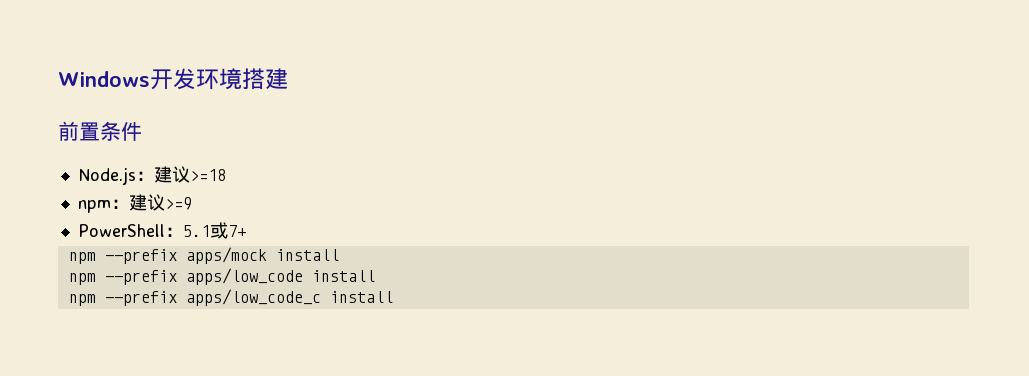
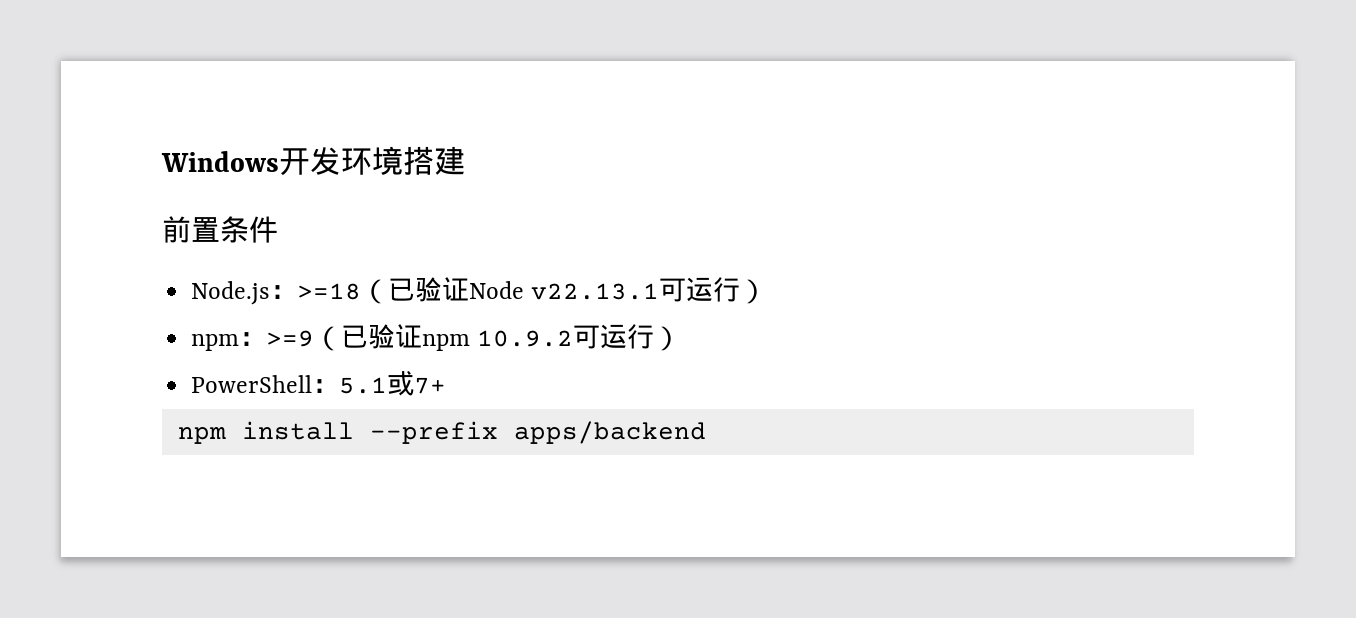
[153,166,190,183] 建议 -> (298, 292) none
(226, 175) none -> [361,277,768,304] （已验证Node v22.13.1可运行）
[128,194,165,211] 建议 -> (267, 339) none
(192, 203) none -> [314,324,682,351] （已验证npm 10.9.2可运行）
[104,247,339,264] [68,268,375,285] [68,289,393,306] --prefix apps/mock install // npm --prefix apps/low_code install // npm --prefix apps/low_code_c install -> [241,421,706,444] install --prefix apps/backend

